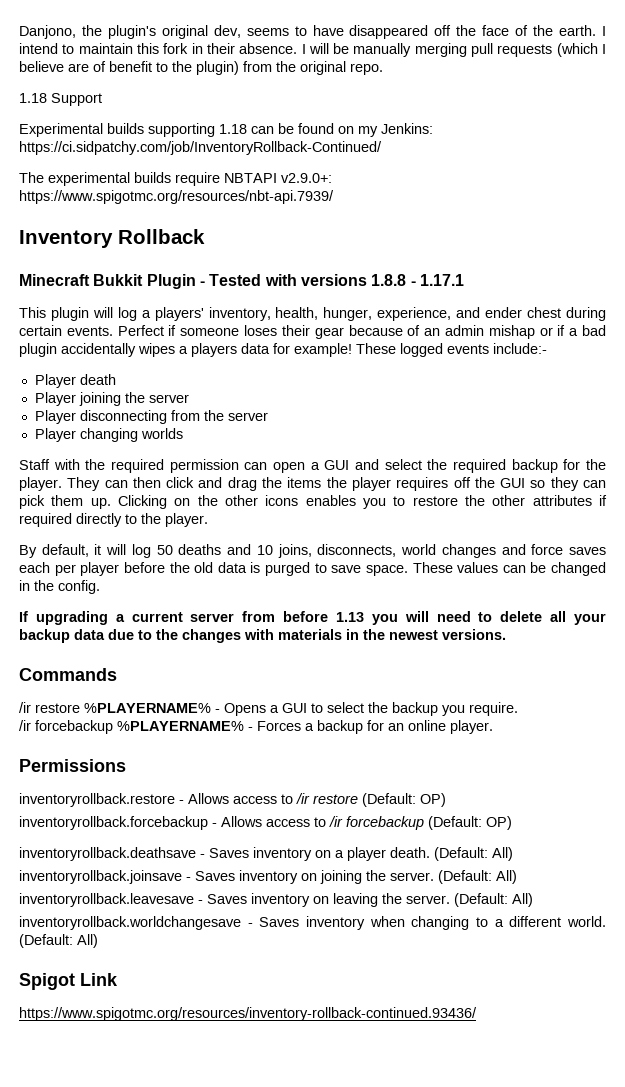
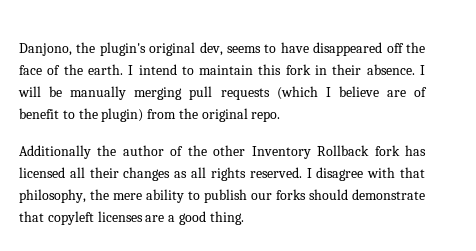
[19,93,102,106] [19,123,433,137] [19,141,382,155] [19,172,332,186] [19,190,334,204] [19,229,205,248] [19,274,464,289] [19,307,606,321] [19,325,606,339] [19,343,547,357] [34,374,116,388] [34,392,189,406] [34,410,268,424] [34,428,183,442] [19,459,606,473] [19,477,606,491] [19,495,607,509] [19,513,208,527] [19,544,606,558] [19,562,606,576] [19,580,100,594] [19,611,606,625] [19,629,506,643] [19,668,117,681] [19,702,518,716] [19,720,493,734] [19,759,126,772] [19,793,446,807] [19,816,512,830] [19,847,513,861] [19,870,517,884] [19,893,533,907] [19,916,607,930] [19,934,98,948] [19,973,118,990] [19,1007,477,1021] 1.18 Support // Experimental builds supporting 1.18 can be found on my Jenkins: https://ci.sidpatchy.com/job/InventoryRollback-Continued/ // The experimental builds require NBTAPI v2.9.0+: https://www.spigotmc.org/resources/nbt-api.7939/ // Inventory Rollback // Minecraft Bukkit Plugin - Tested with versions 1.8.8 - 1.17.1 // This plugin will log a players' inventory, health, hunger, experience, and ender chest during certain events. Perfect if someone loses their gear because of an admin mishap or if a bad plugin accidentally wipes a players data for example! These logged events include:- // Player death // Player joining the server // Player disconnecting from the server // Player changing worlds // Staff with the required permission can open a GUI and select the required backup for the player. They can then click and drag the items the player requires off the GUI so they can pick them up. Clicking on the other icons enables you to restore the other attributes if required directly to the player. // By default, it will log 50 deaths and 10 joins, disconnects, world changes and force saves each per player before the old data is purged to save space. These values can be changed in the config. // If upgrading a current server from before 1.13 you will need to delete all your backup data due to the changes with materials in the newest versions. // Commands // /ir restore %PLAYERNAME% - Opens a GUI to select the backup you require. // /ir forcebackup %PLAYERNAME% - Forces a backup for an online player. // Permissions // inventoryrollback.restore - Allows access to /ir restore (Default: OP) // inventoryrollback.forcebackup - Allows access to /ir forcebackup (Default: OP) // inventoryrollback.deathsave - Saves inventory on a player death. (Default: All) // inventoryrollback.joinsave - Saves inventory on joining the server. (Default: All) // inventoryrollback.leavesave - Saves inventory on leaving the server. (Default: All) // inventoryrollback.worldchangesave - Saves inventory when changing to a different world. (Default: All) // Spigot Link // https://www.spigotmc.org/resources/inventory-rollback-continued.93436/ -> [19,145,427,159] [19,167,425,181] [19,189,425,203] [19,211,244,225] Additionally the author of the other Inventory Rollback fork has licensed all their changes as all rights reserved. I disagree with that philosophy, the mere ability to publish our forks should demonstrate that copyleft licenses are a good thing.

